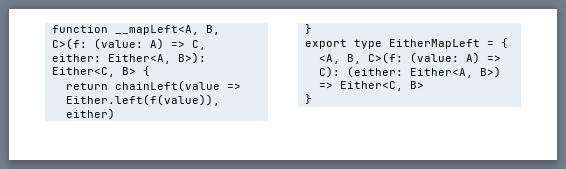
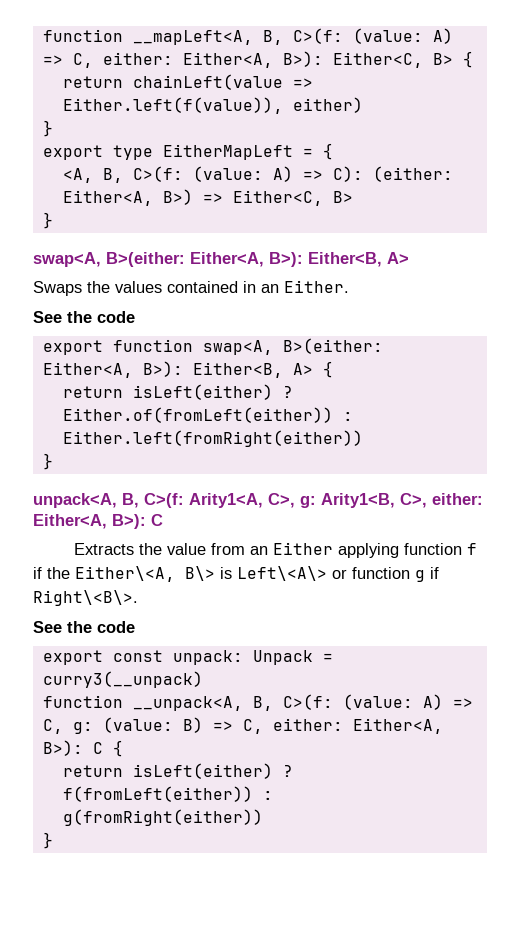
(312, 99) none -> [33,252,409,267] [33,280,349,296] [33,311,135,323] [42,338,383,355] [42,361,333,378] [62,384,293,400] [62,407,353,423] [62,430,363,447] [42,453,53,470] [33,493,483,508] [33,514,163,529] [74,542,478,558] [33,566,439,582] [33,590,138,606] [33,621,135,633] [42,650,333,665] [42,671,203,688] [42,694,473,711] [42,717,443,734] [42,740,123,757] [62,763,293,779] [62,786,273,802] [62,809,263,826] [42,832,53,849] // swap<A, B>(either: Either<A, B>): Either<B, A> // Swaps the values contained in an Either. // See the code // export function swap<A, B>(either: Either<A, B>): Either<B, A> { // return isLeft(either) ? Either.of(fromLeft(either)) : Either.left(fromRight(either)) // } // unpack<A, B, C>(f: Arity1<A, C>, g: Arity1<B, C>, either: Either<A, B>): C // Extracts the value from an Either applying function f if the Either\<A, B\> is Left\<A\> or function g if Right\<B\>. // See the code // export const unpack: Unpack = curry3(__unpack) // function __unpack<A, B, C>(f: (value: A) => C, g: (value: B) => C, either: Either<A, B>): C { // return isLeft(either) ? f(fromLeft(either)) : g(fromRight(either)) // }

